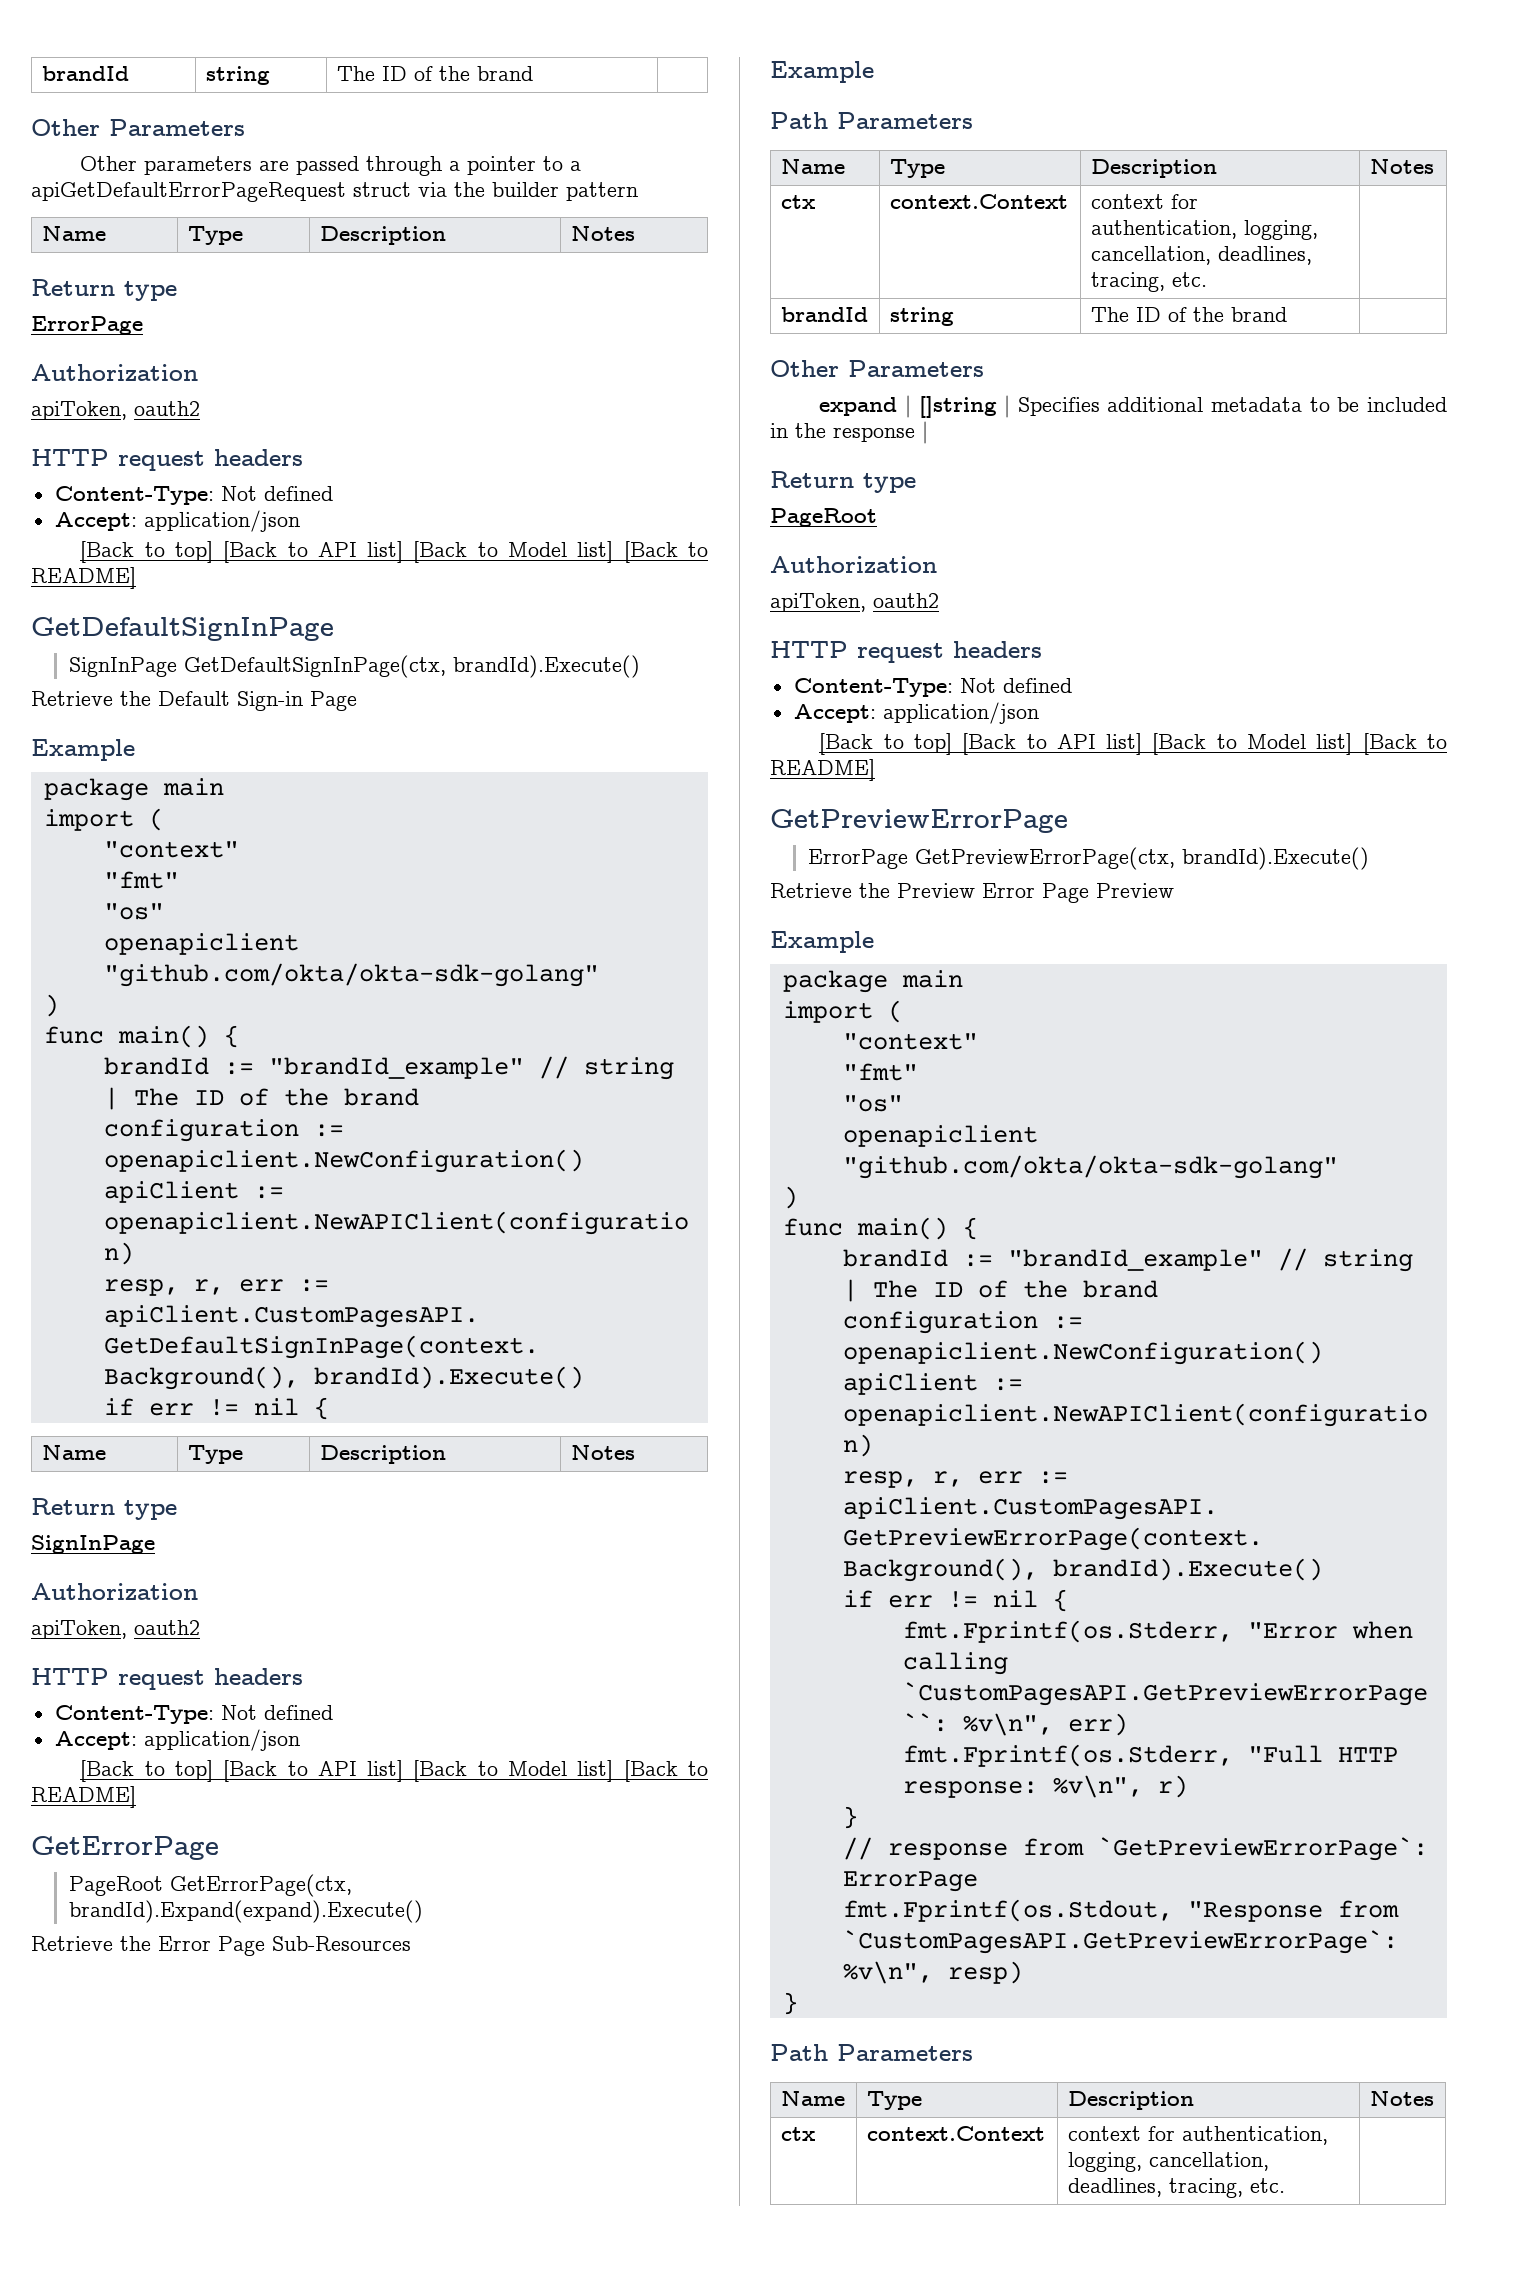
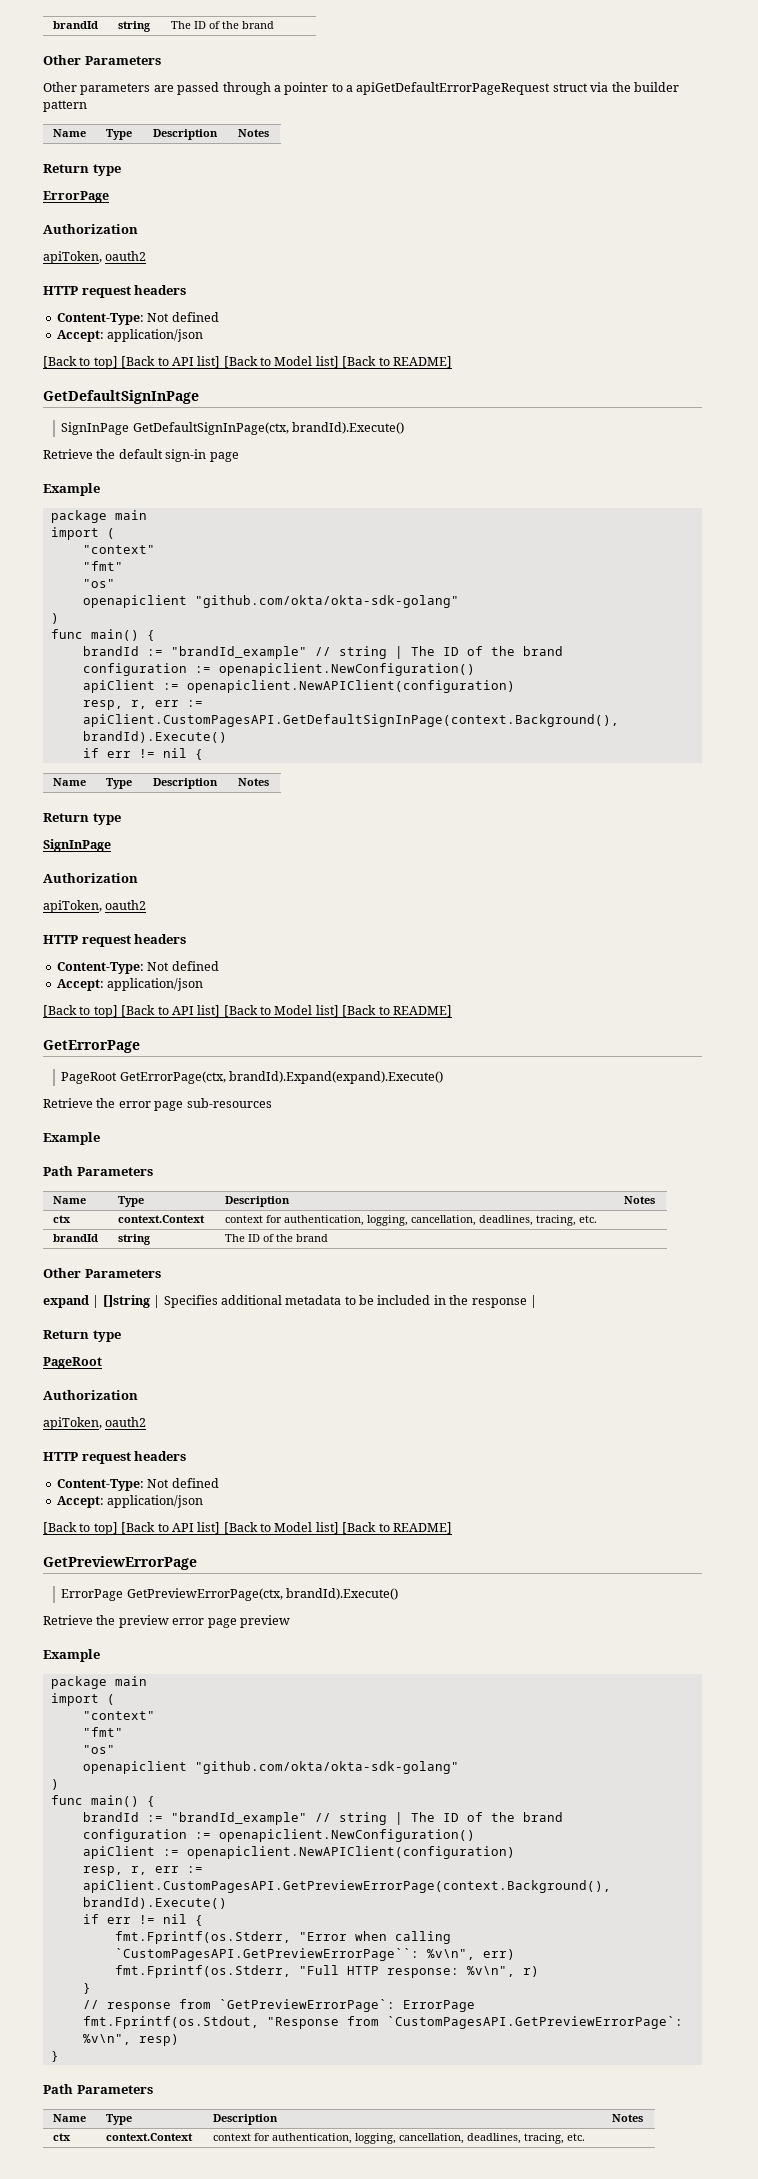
[158,691,357,711] Default Sign-in Page -> [118,449,239,462] default sign-in page
[158,1936,411,1956] Error Page Sub-Resources -> [118,1098,272,1111] error page sub-resources
[897,883,1174,903] Preview Error Page Preview -> [118,1615,290,1628] preview error page preview

